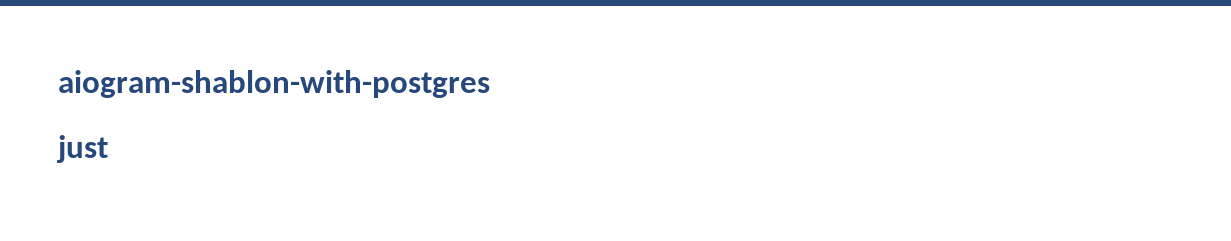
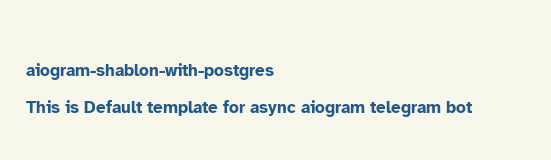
[56,135,108,163] just -> [26,100,473,117] This is Default template for async aiogram telegram bot

